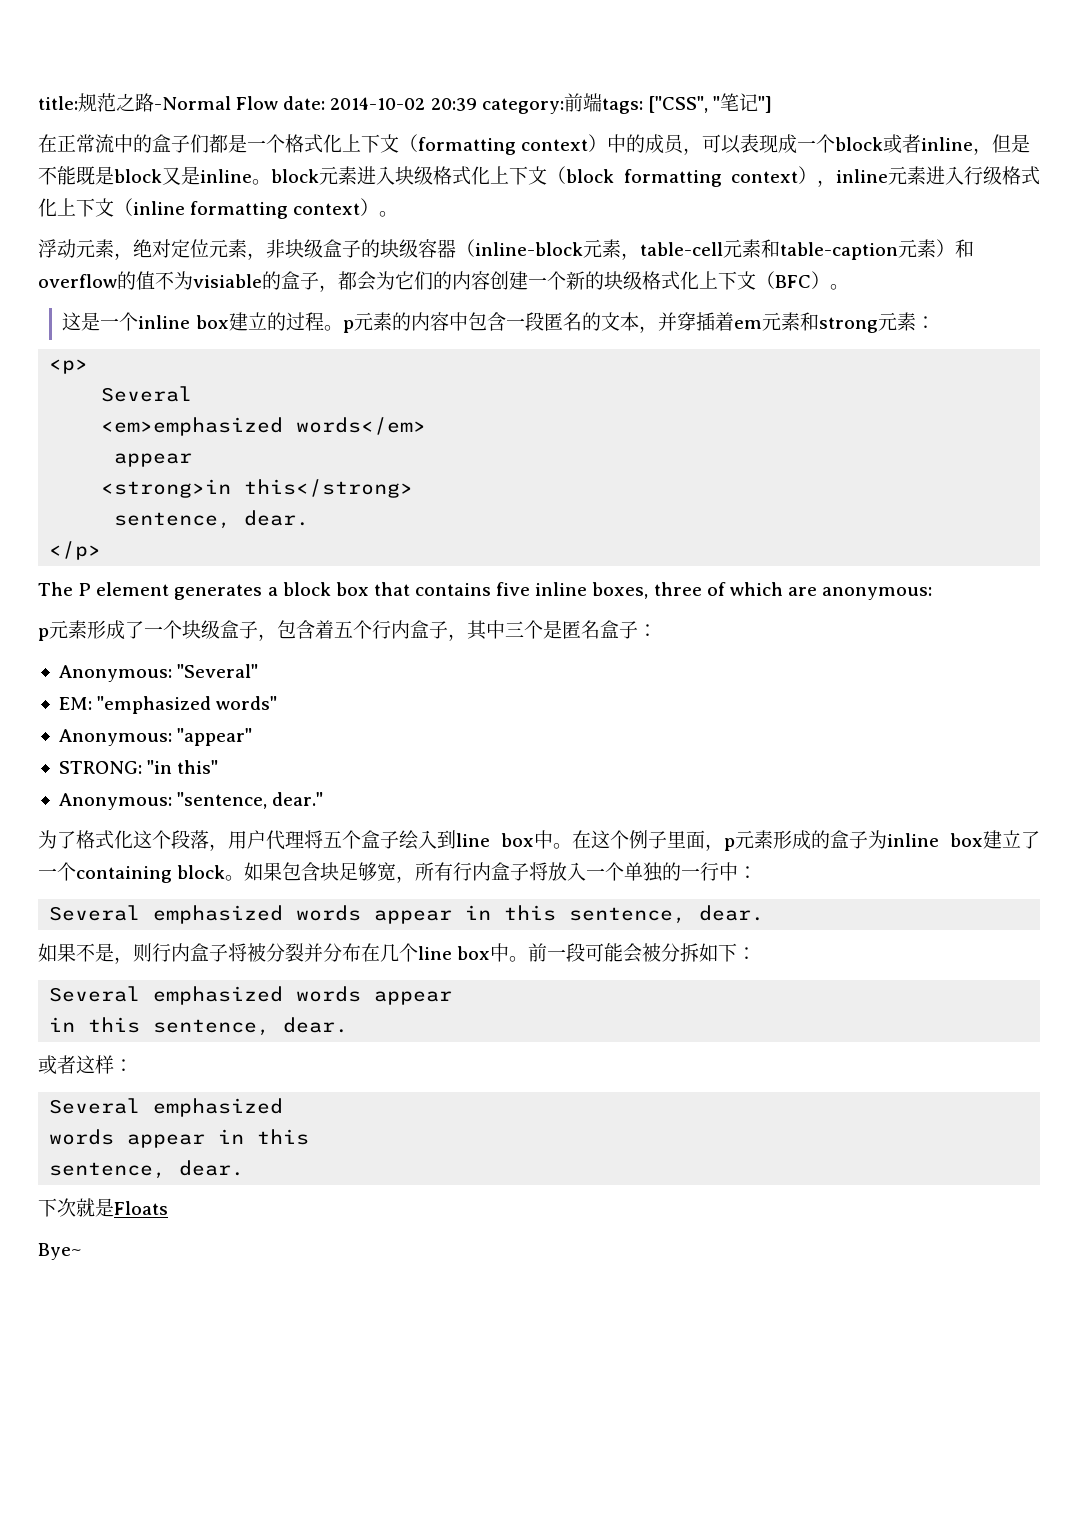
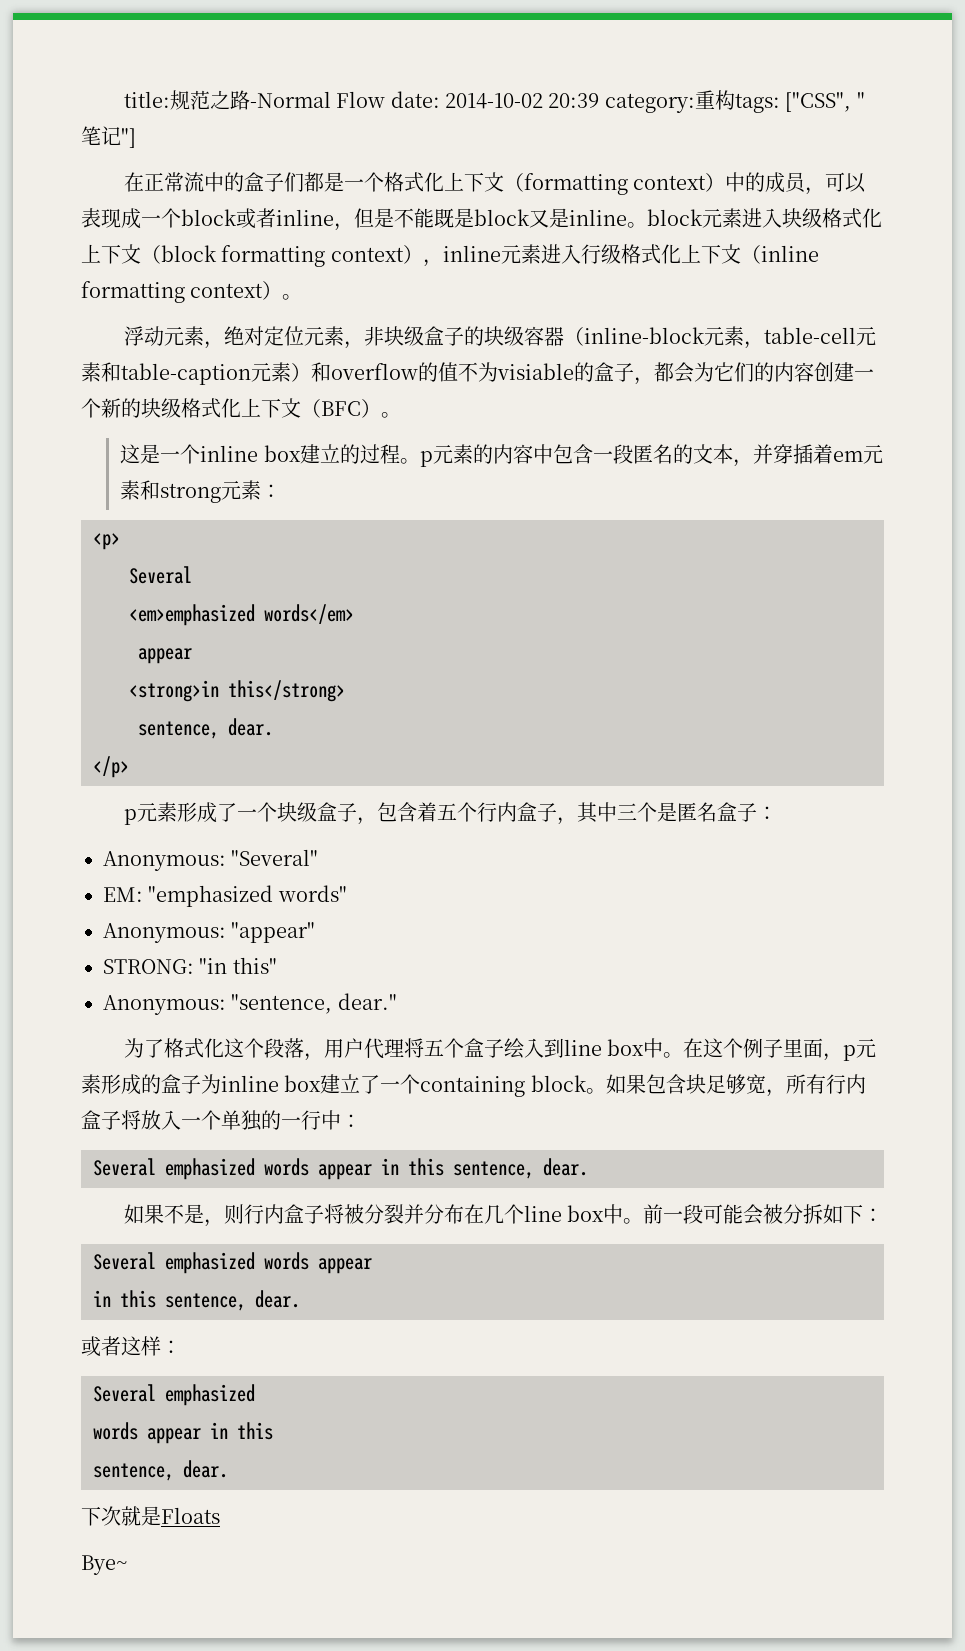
[563,93,602,112] 前端 -> [694,90,735,110] 重构
[38,582,933,600] // The P element generates a block box that contains five inline boxes, three of which are anonymous: -> (129, 767) none

